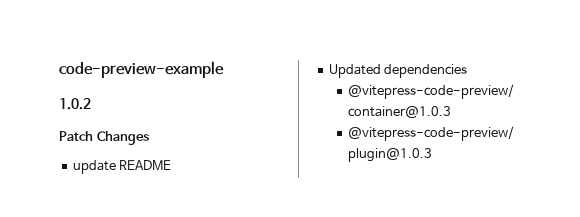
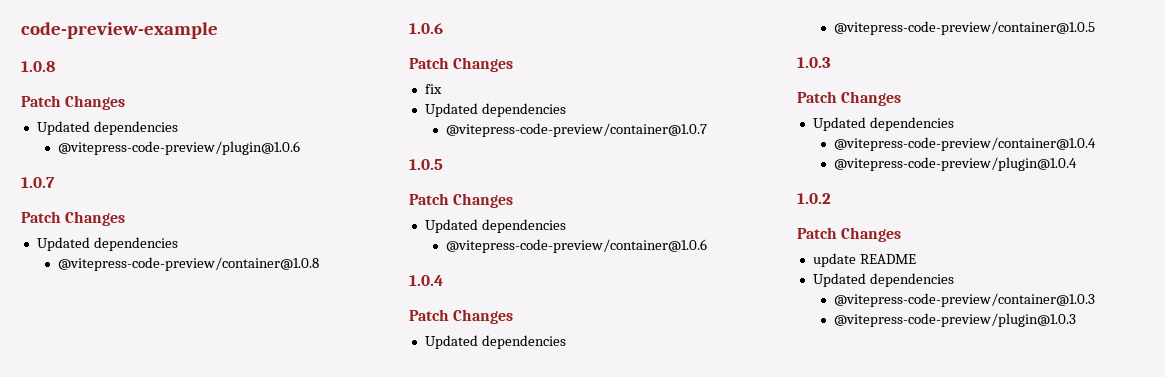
(224, 69) none -> [21,61,55,72] [21,95,126,110] [36,121,178,135] [58,141,301,155] [21,177,55,188] [21,211,126,226] [36,237,178,251] [58,257,320,271] [409,23,443,34] [409,57,514,72] [424,84,442,94] [424,103,566,117] [446,123,708,137] [409,159,443,170] [409,193,514,208] [424,219,566,233] [446,239,708,253] [409,275,443,286] [409,309,514,324] [424,335,566,349] [834,21,1096,35] [797,57,831,68] [797,91,902,106] [812,117,954,131] [834,137,1097,151] [834,157,1078,171] // 1.0.8 // Patch Changes // Updated dependencies // @vitepress-code-preview/plugin@1.0.6 // 1.0.7 // Patch Changes // Updated dependencies // @vitepress-code-preview/container@1.0.8 // 1.0.6 // Patch Changes // fix // Updated dependencies // @vitepress-code-preview/container@1.0.7 // 1.0.5 // Patch Changes // Updated dependencies // @vitepress-code-preview/container@1.0.6 // 1.0.4 // Patch Changes // Updated dependencies // @vitepress-code-preview/container@1.0.5 // 1.0.3 // Patch Changes // Updated dependencies // @vitepress-code-preview/container@1.0.4 // @vitepress-code-preview/plugin@1.0.4

